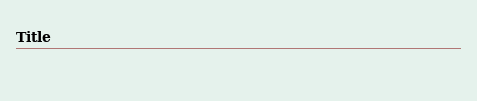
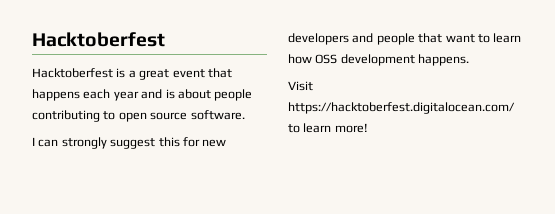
[16,31,51,42] Title -> [32,32,165,47] [32,68,232,80] [32,89,253,101] [32,110,245,122] [32,137,227,149] [288,33,522,45] [288,54,470,66] [288,81,313,91] [288,102,515,114] [288,123,368,133] Hacktoberfest // Hacktoberfest is a great event that happens each year and is about people contributing to open source software. // I can strongly suggest this for new developers and people that want to learn how OSS development happens. // Visit https://hacktoberfest.digitalocean.com/ to learn more!

